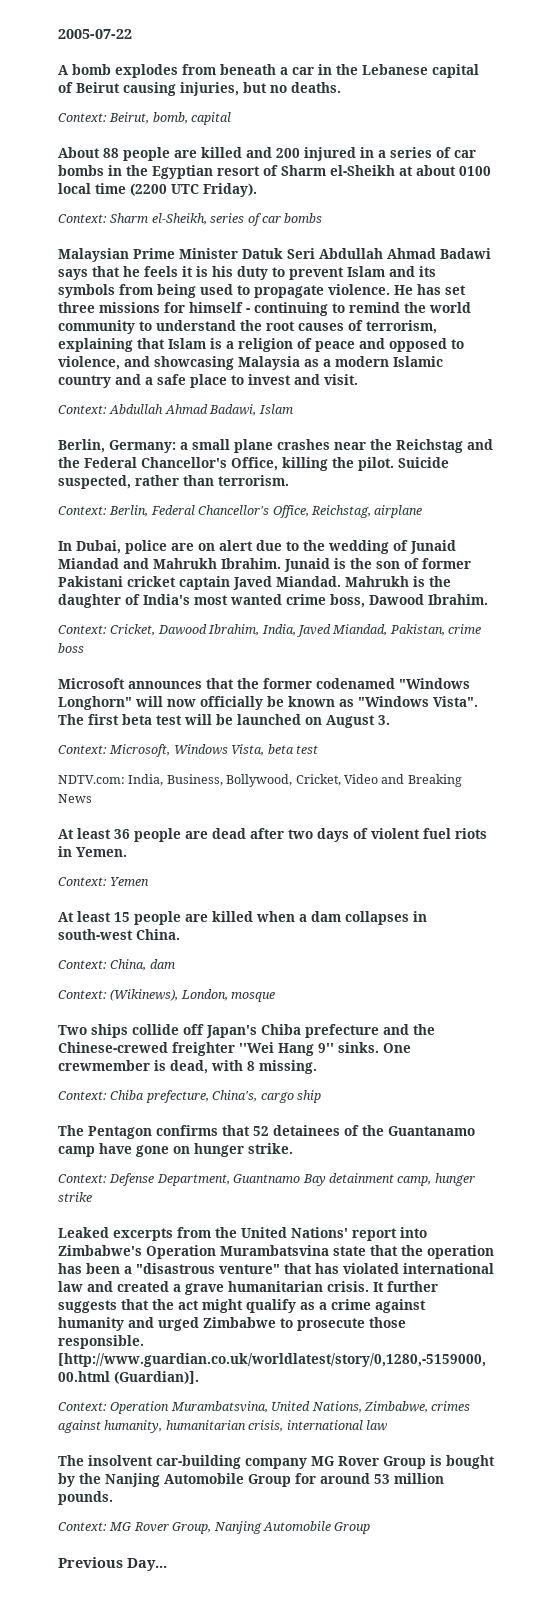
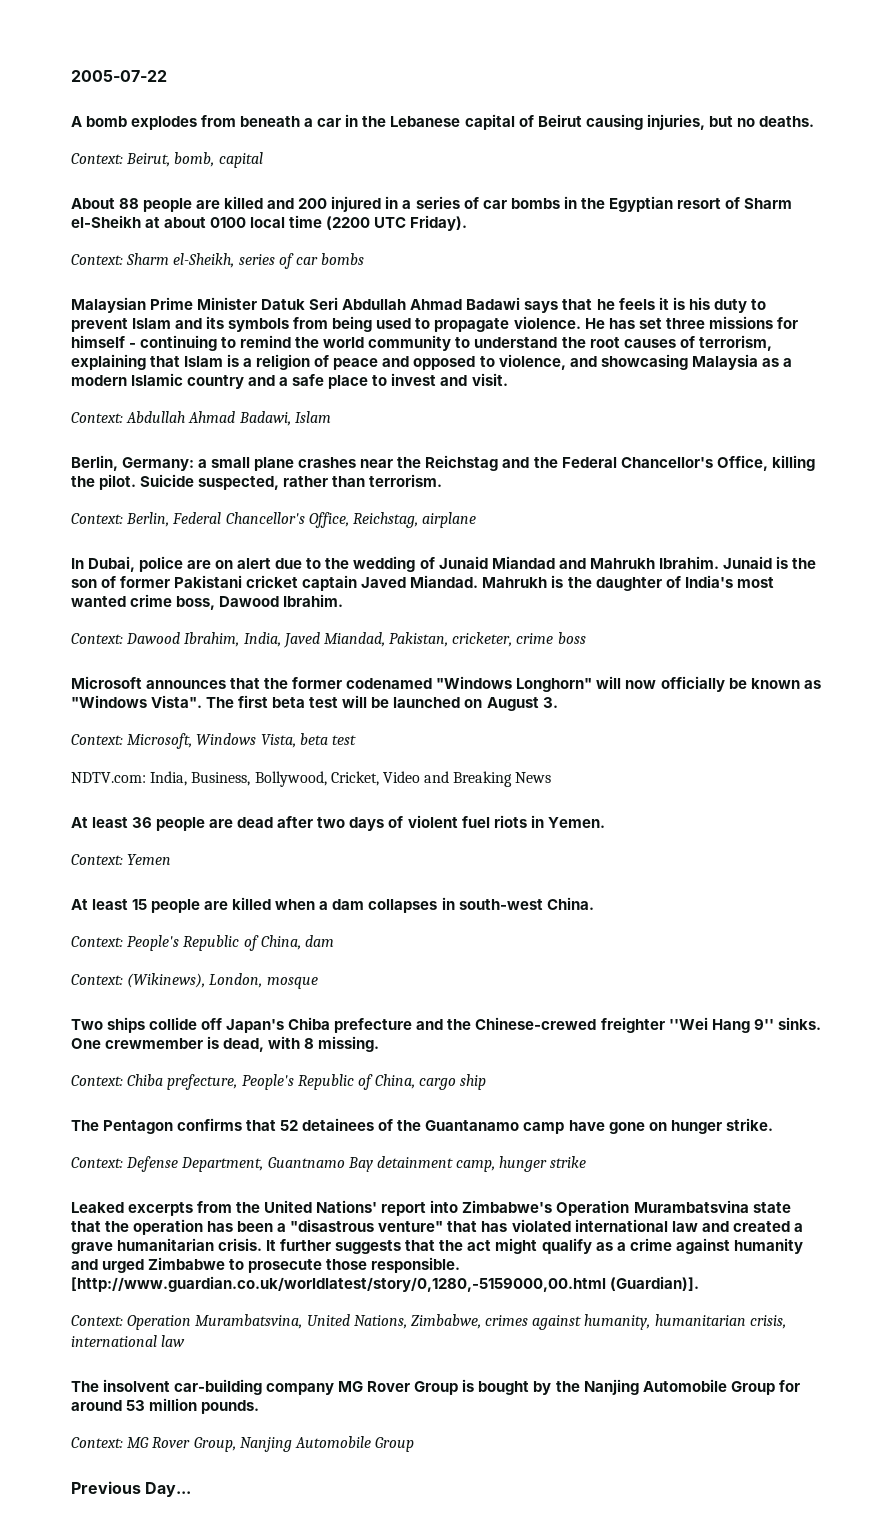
[110,624,156,636] Cricket, -> (123, 638) none
(445, 630) none -> [452,632,513,647] cricketer,
(107, 964) none -> [127,935,259,951] People's Republic of
[212,1090,258,1102] China's, -> [241,1074,416,1090] People's Republic of China,

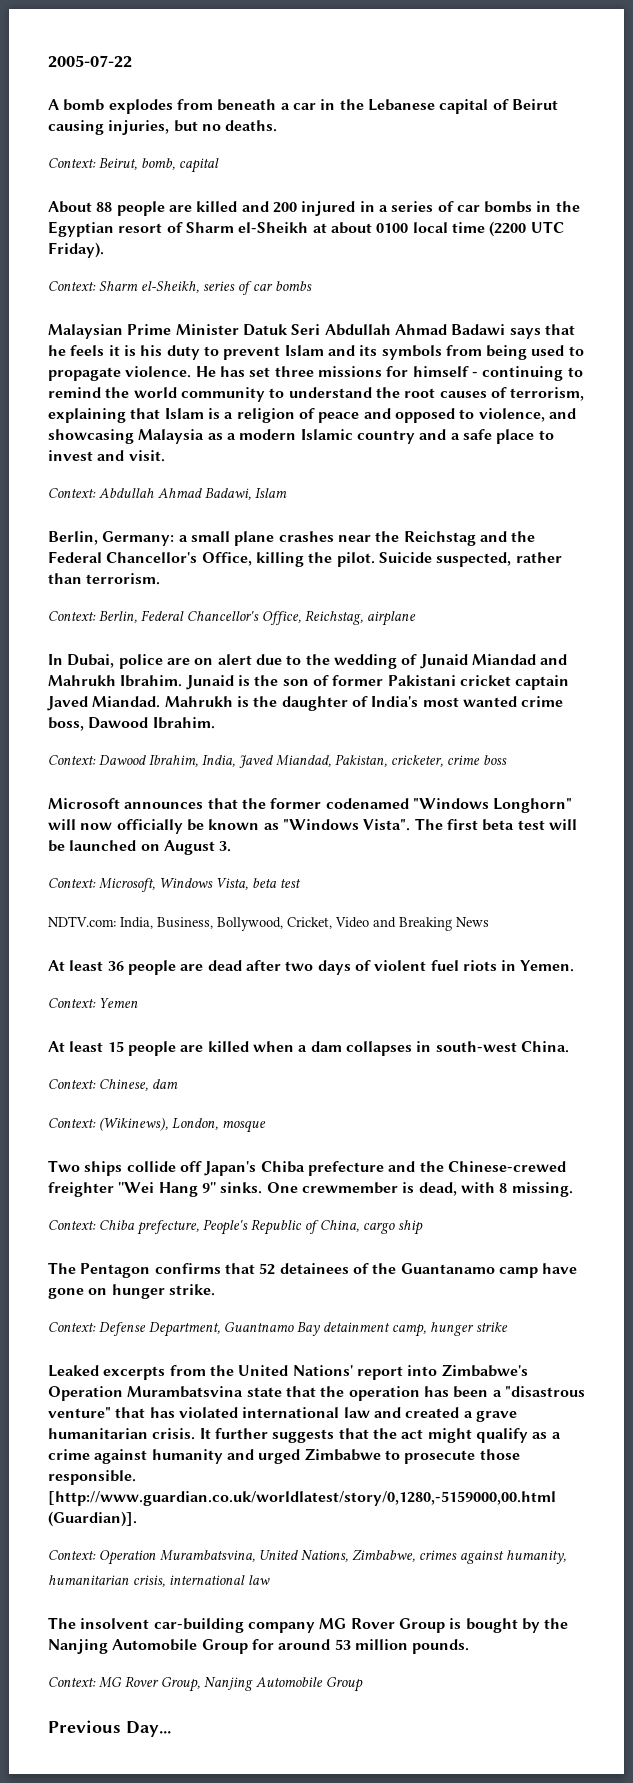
[127,935,301,951] People's Republic of China, -> [99,1079,148,1091] Chinese,

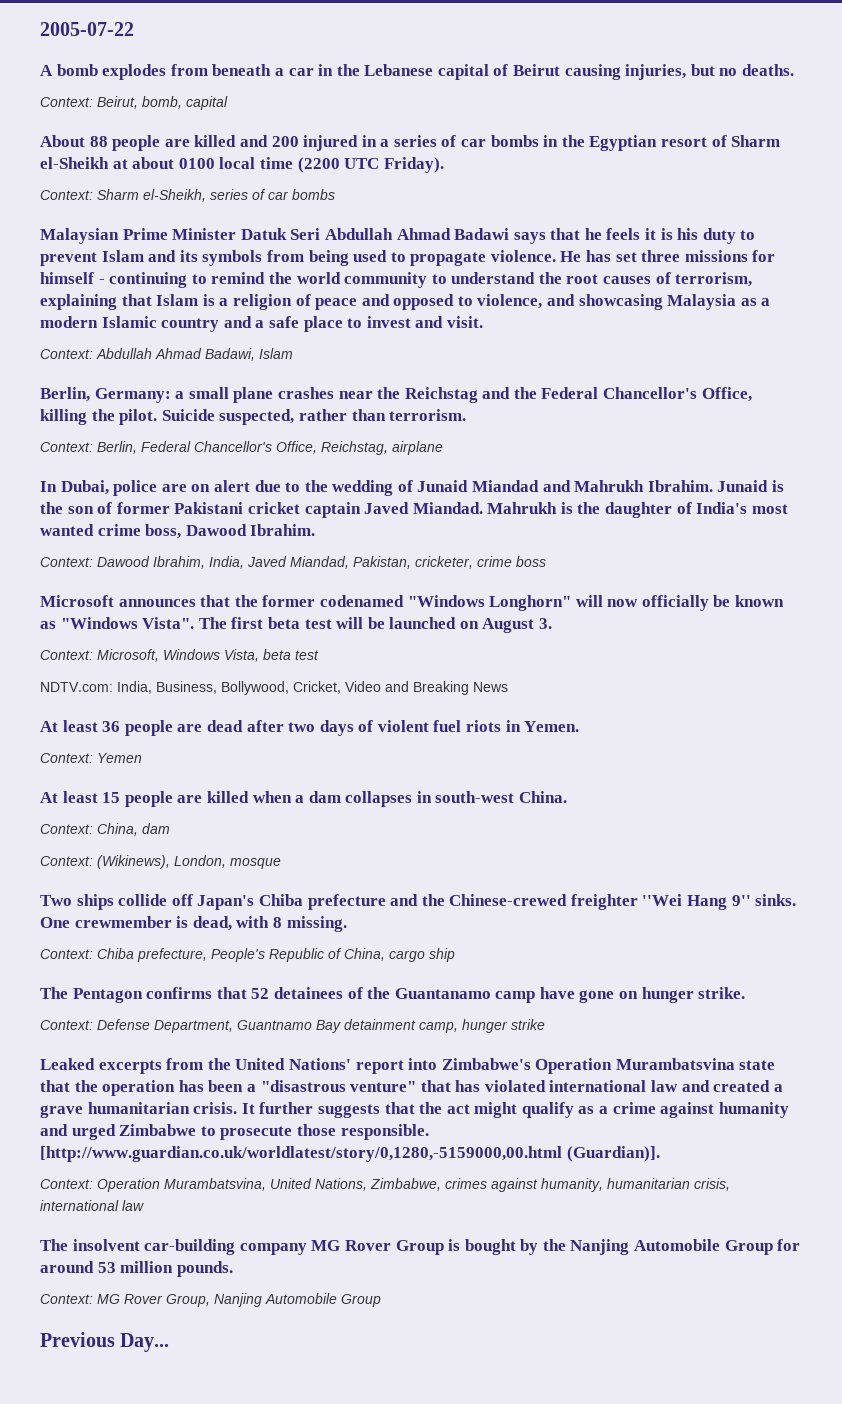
[99,1079,148,1091] Chinese, -> [97,823,138,836] China,

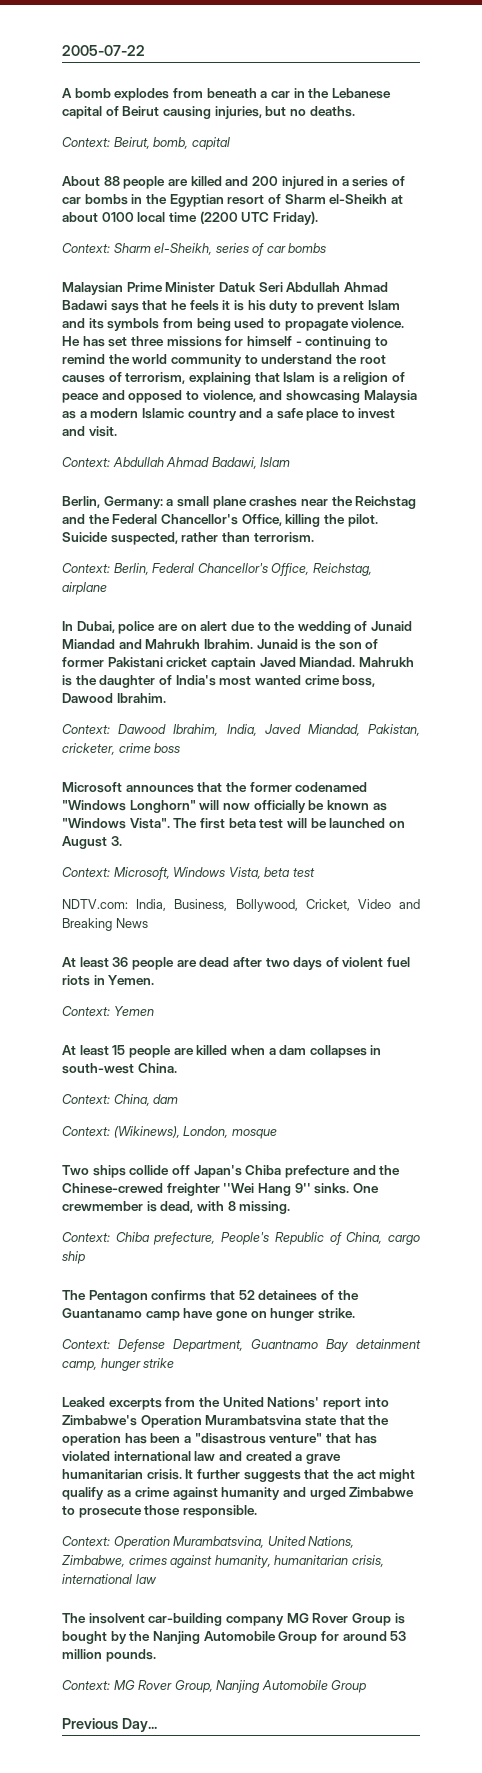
[40,1146,660,1162] [http://www.guardian.co.uk/worldlatest/story/0,1280,-5159000,00.html (Guardian)]. -> (257, 1511) none

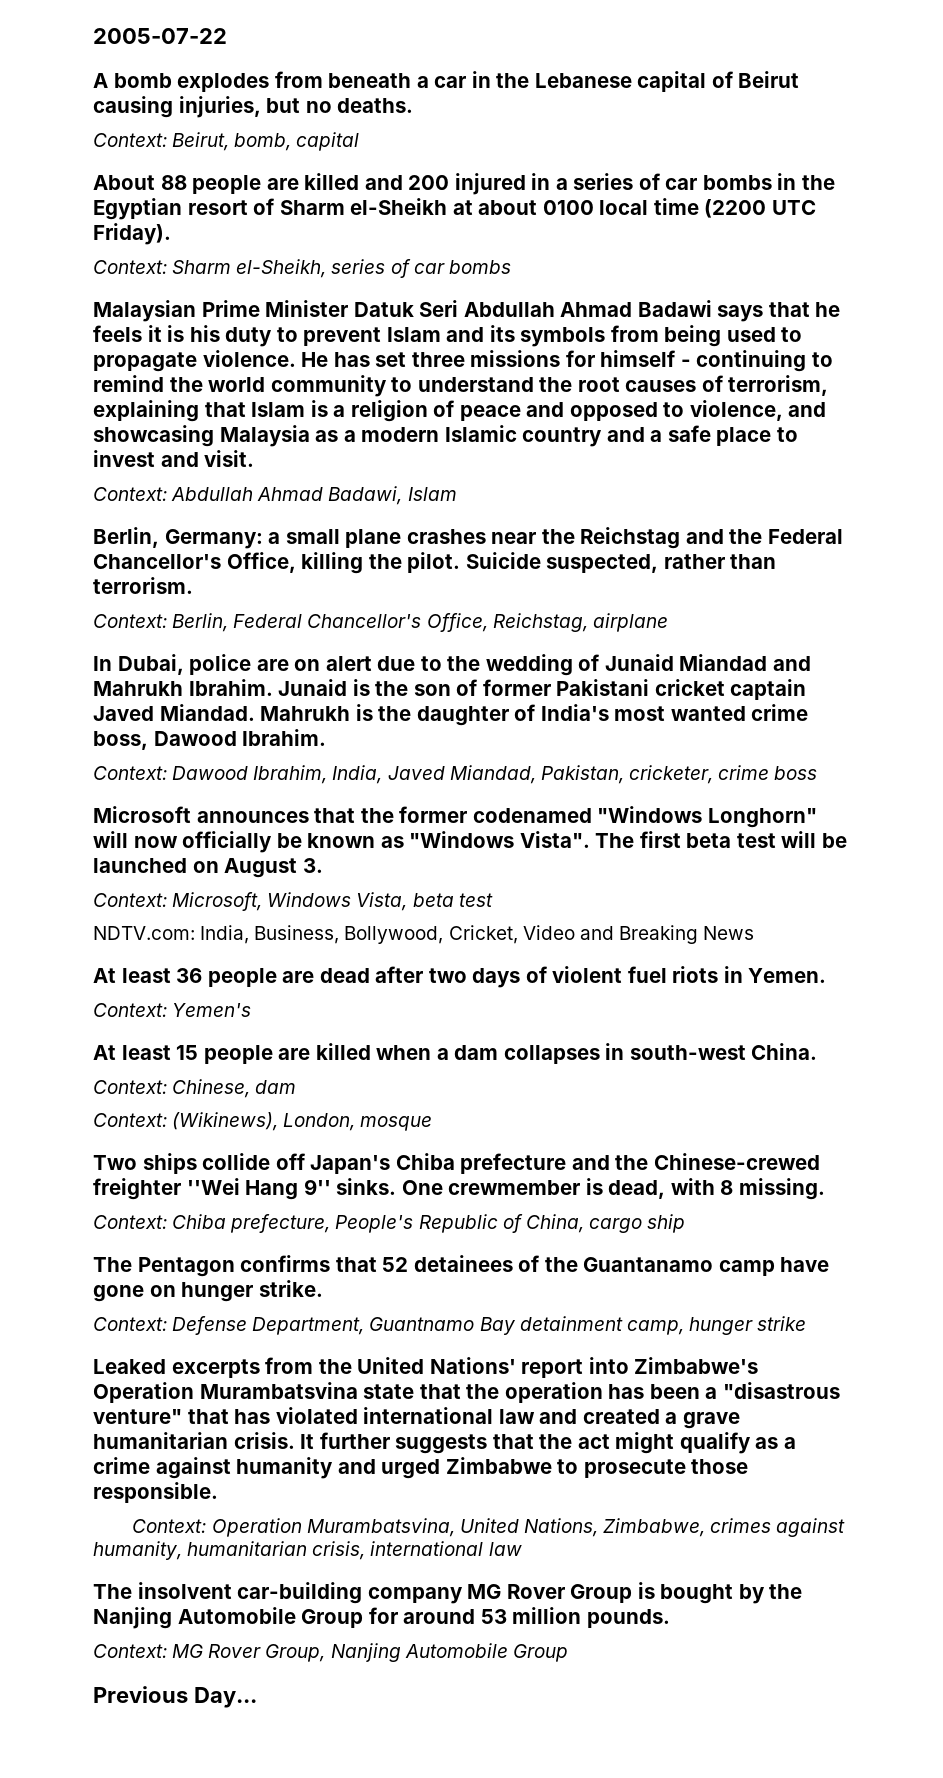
[113,1006,154,1016] Yemen -> [172,1003,252,1017] Yemen's
[113,1094,150,1106] China, -> [172,1079,251,1098] Chinese,

